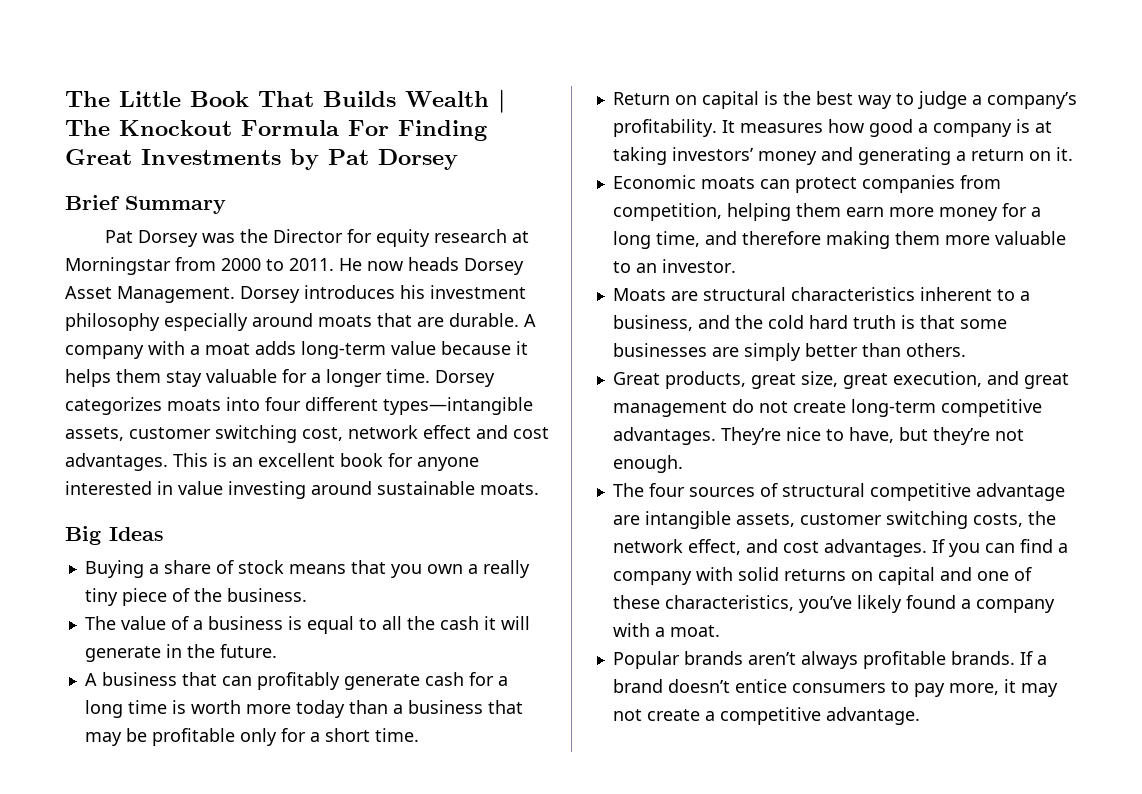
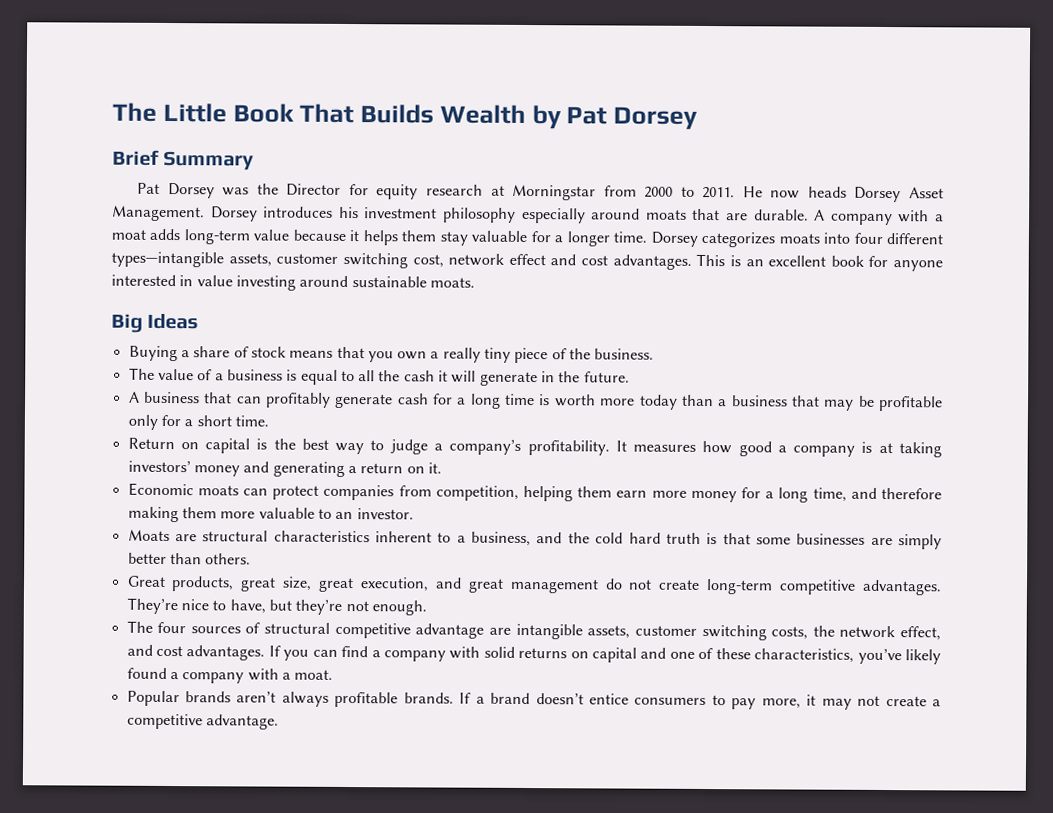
[498,89,505,113] [65,120,487,141] [65,149,281,165] | The Knockout Formula For Finding Great Investments -> (526, 114) none

